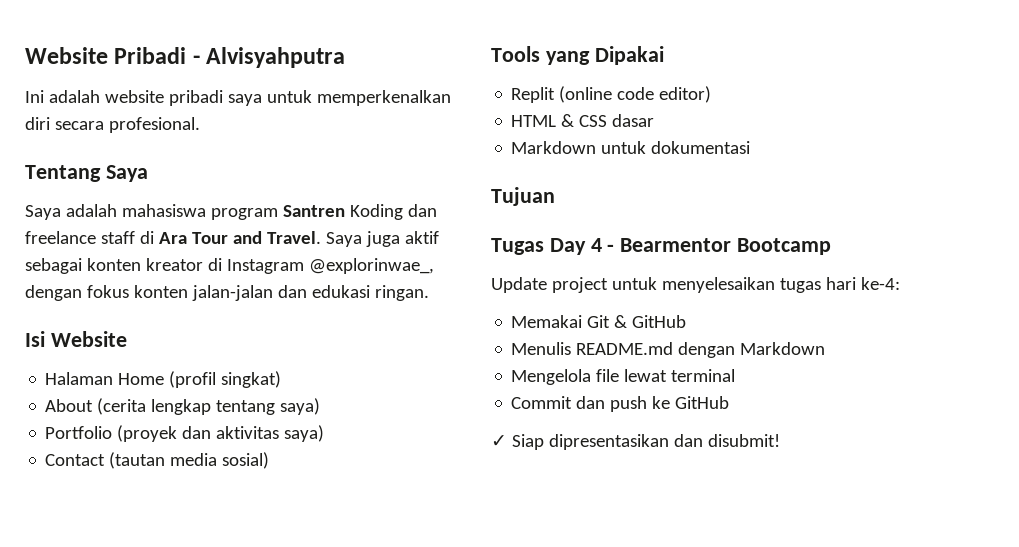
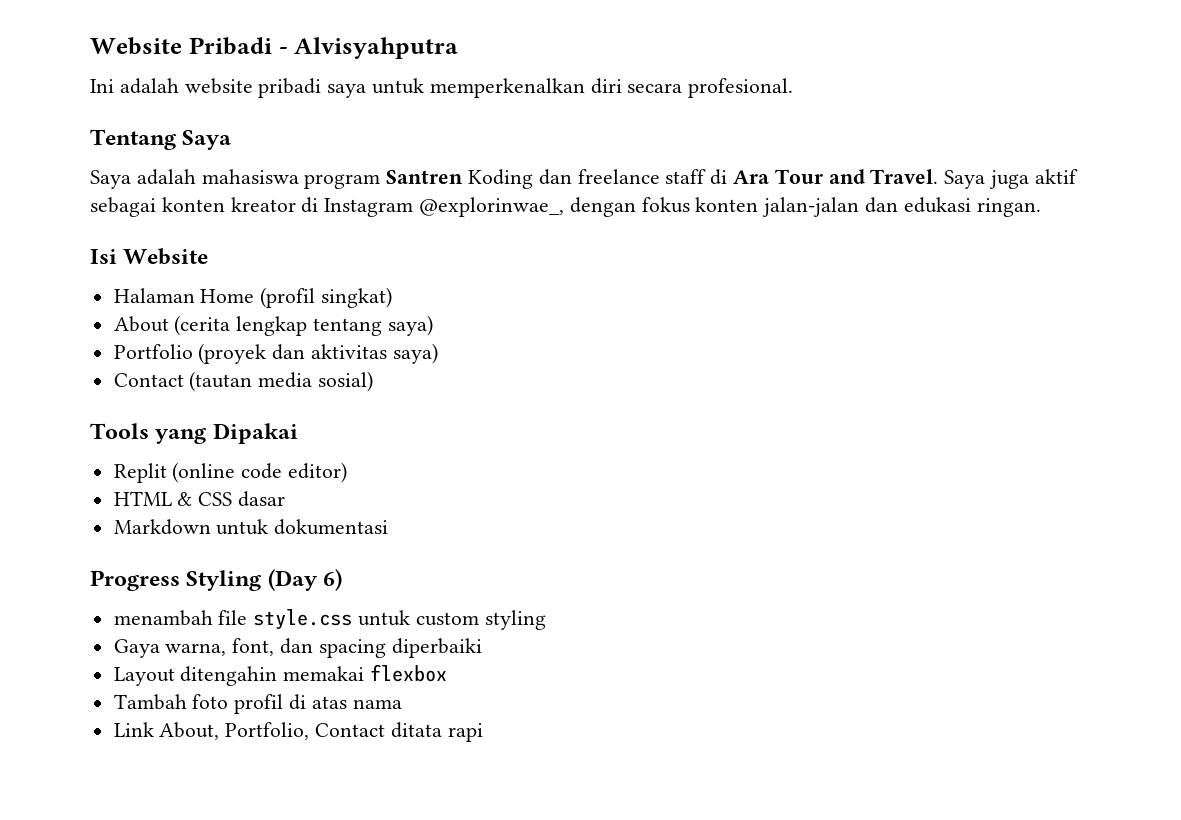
[491,187,555,206] [491,238,832,255] [491,277,900,293] [511,315,687,328] [511,342,826,358] [511,369,736,385] [511,396,730,412] [491,434,780,450] Tujuan // Tugas Day 4 - Bearmentor Bootcamp // Update project untuk menyelesaikan tugas hari ke-4: // Memakai Git & GitHub // Menulis README.md dengan Markdown // Mengelola file lewat terminal // Commit dan push ke GitHub // ✓ Siap dipresentasikan dan disubmit! -> [90,569,343,591] [113,609,546,630] [113,638,482,658] [113,664,448,686] [113,694,402,714] [113,722,483,742] Progress Styling (Day 6) // menambah file style.css untuk custom styling // Gaya warna, font, dan spacing diperbaiki // Layout ditengahin memakai flexbox // Tambah foto profil di atas nama // Link About, Portfolio, Contact ditata rapi

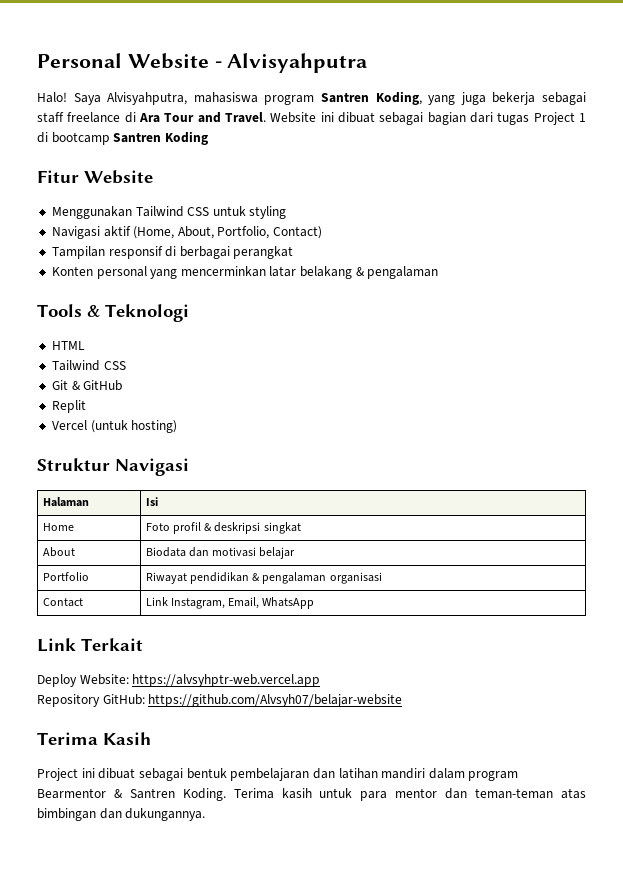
[90,37,272,55] Website Pribadi -> [37,53,209,69] Personal Website
[90,78,794,98] [90,129,232,150] [90,169,196,189] Ini adalah website pribadi saya untuk memperkenalkan diri secara profesional. // Tentang Saya // Saya adalah -> [37,92,188,105] Halo! Saya Alvisyahputra,
[468,169,707,189] Koding dan freelance staff -> [375,91,587,105] [37,112,121,123] Koding, yang juga bekerja sebagai staff freelance
[944,169,1078,189] [90,197,1041,217] [90,248,209,265] [113,287,393,308] [113,315,433,336] [113,343,438,364] [113,371,374,392] [90,423,298,444] [113,462,348,483] [113,491,286,507] [113,519,389,535] [90,569,343,591] [113,609,546,630] [113,638,482,658] [113,664,448,686] [113,694,402,714] [113,722,483,742] Saya juga aktif sebagai konten kreator di Instagram @explorinwae_, dengan fokus konten jalan-jalan dan edukasi ringan. // Isi Website // Halaman Home (profil singkat) // About (cerita lengkap tentang saya) // Portfolio (proyek dan aktivitas saya) // Contact (tautan media sosial) // Tools yang Dipakai // Replit (online code editor) // HTML & CSS dasar // Markdown untuk dokumentasi // Progress Styling (Day 6) // menambah file style.css untuk custom styling // Gaya warna, font, dan spacing diperbaiki // Layout ditengahin memakai flexbox // Tambah foto profil di atas nama // Link About, Portfolio, Contact ditata rapi -> [270,112,586,125] [37,131,208,145] [37,170,153,184] [51,206,287,219] [51,226,323,239] [51,246,294,259] [51,266,439,279] [37,304,189,322] [51,341,85,350] [51,360,126,371] [51,380,123,391] [51,400,86,413] [51,420,178,433] [37,458,189,476] [42,497,89,507] [145,497,158,506] [42,523,74,531] [145,522,301,534] [42,547,75,557] [145,547,296,559] [42,572,89,581] [145,572,382,584] [42,598,83,607] [145,597,315,609] [37,638,143,652] [37,674,321,687] [37,694,403,707] [37,732,151,745] [37,768,519,781] [37,788,587,801] [37,808,206,821] Website ini dibuat sebagai bagian dari tugas Project 1 di bootcamp Santren Koding // Fitur Website // Menggunakan Tailwind CSS untuk styling // Navigasi aktif (Home, About, Portfolio, Contact) // Tampilan responsif di berbagai perangkat // Konten personal yang mencerminkan latar belakang & pengalaman // Tools & Teknologi // HTML // Tailwind CSS // Git & GitHub // Replit // Vercel (untuk hosting) // Struktur Navigasi // Halaman | Isi // Home | Foto profil & deskripsi singkat // About | Biodata dan motivasi belajar // Portfolio | Riwayat pendidikan & pengalaman organisasi // Contact | Link Instagram, Email, WhatsApp // Link Terkait // Deploy Website: https://alvsyhptr-web.vercel.app // Repository GitHub: https://github.com/Alvsyh07/belajar-website // Terima Kasih // Project ini dibuat sebagai bentuk pembelajaran dan latihan mandiri dalam program Bearmentor & Santren Koding. Terima kasih untuk para mentor dan teman-teman atas bimbingan dan dukungannya.

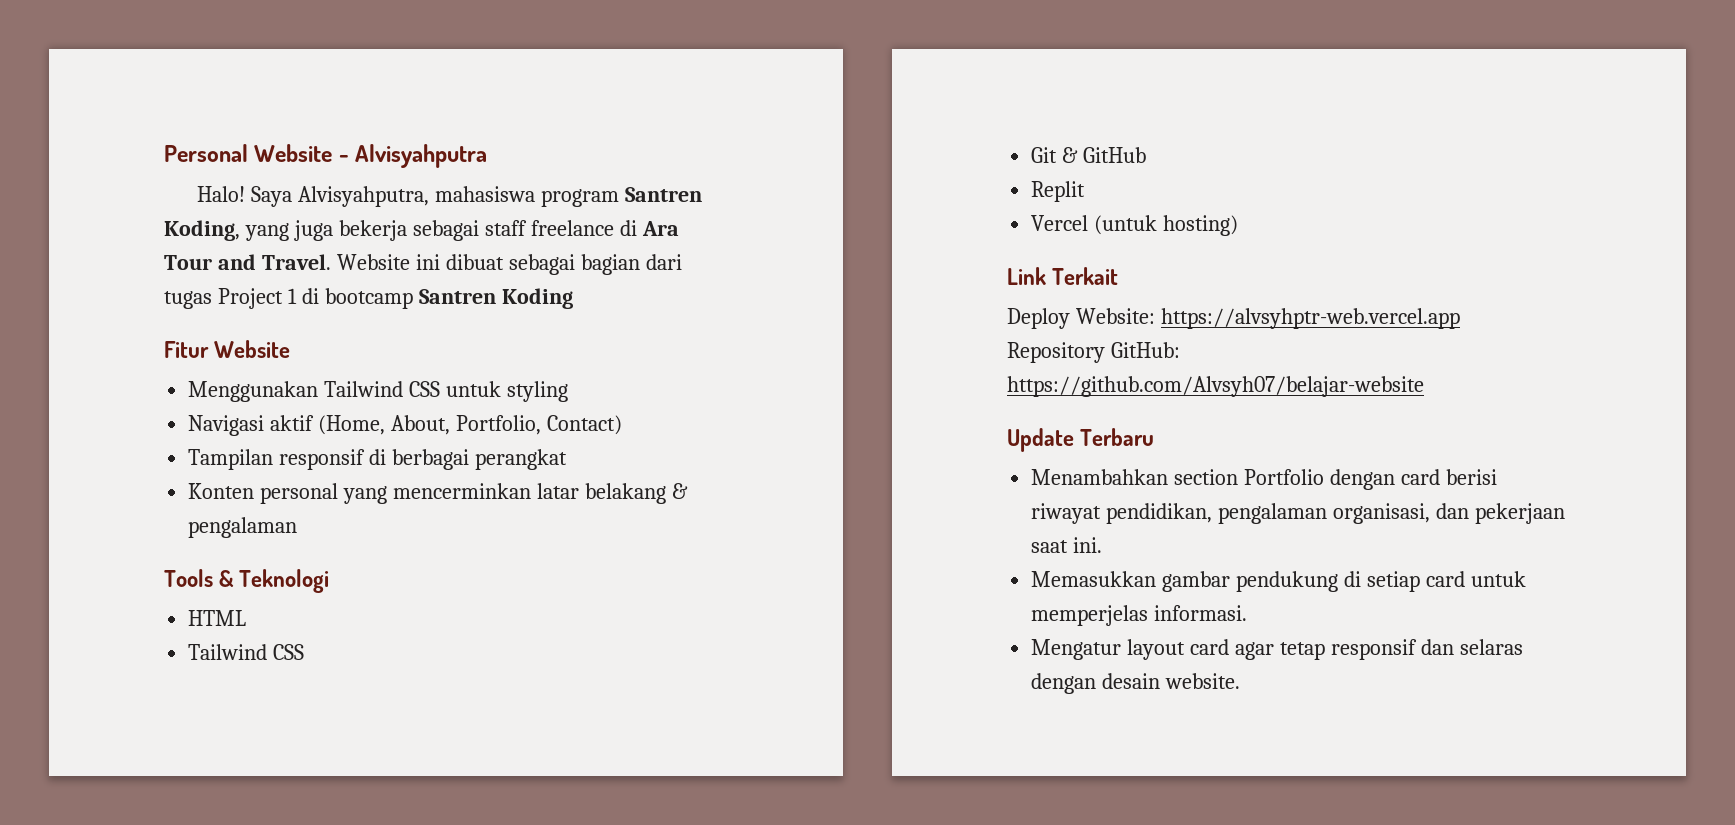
[37,458,189,476] [42,497,89,507] [145,497,158,506] [42,523,74,531] [145,522,301,534] [42,547,75,557] [145,547,296,559] [42,572,89,581] [145,572,382,584] [42,598,83,607] [145,597,315,609] // Struktur Navigasi // Halaman | Isi // Home | Foto profil & deskripsi singkat // About | Biodata dan motivasi belajar // Portfolio | Riwayat pendidikan & pengalaman organisasi // Contact | Link Instagram, Email, WhatsApp -> (1239, 225) none
[37,732,151,745] [37,768,519,781] [37,788,587,801] [37,808,206,821] Terima Kasih // Project ini dibuat sebagai bentuk pembelajaran dan latihan mandiri dalam program Bearmentor & Santren Koding. Terima kasih untuk para mentor dan teman-teman atas bimbingan dan dukungannya. -> [1007,428,1155,452] [1031,469,1497,490] [1031,503,1565,524] [1031,537,1103,553] [1031,571,1526,592] [1031,605,1248,626] [1031,639,1523,660] [1031,673,1241,694] Update Terbaru // Menambahkan section Portfolio dengan card berisi riwayat pendidikan, pengalaman organisasi, dan pekerjaan saat ini. // Memasukkan gambar pendukung di setiap card untuk memperjelas informasi. // Mengatur layout card agar tetap responsif dan selaras dengan desain website.

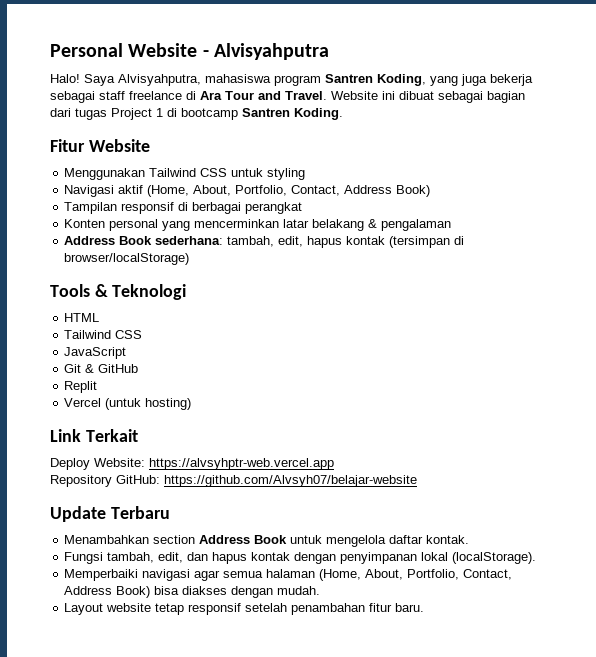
[501,288,573,309] Koding -> [294,108,343,120] Koding.
[546,415,622,435] Contact) -> [291,185,431,197] Contact, Address Book)
(298, 527) none -> [64,236,465,248] [64,253,190,265] // Address Book sederhana: tambah, edit, hapus kontak (tersimpan di browser/localStorage)
(305, 652) none -> [64,347,127,359] // JavaScript
[1244,469,1497,490] [1031,503,1565,524] [1031,537,1103,553] [1031,571,1526,592] [1031,605,1248,626] [1031,639,1523,660] [1031,673,1241,694] Portfolio dengan card berisi riwayat pendidikan, pengalaman organisasi, dan pekerjaan saat ini. // Memasukkan gambar pendukung di setiap card untuk memperjelas informasi. // Mengatur layout card agar tetap responsif dan selaras dengan desain website. -> [199,535,470,547] [64,552,537,564] [64,569,513,581] [64,586,321,598] [64,603,425,615] Address Book untuk mengelola daftar kontak. // Fungsi tambah, edit, dan hapus kontak dengan penyimpanan lokal (localStorage). // Memperbaiki navigasi agar semua halaman (Home, About, Portfolio, Contact, Address Book) bisa diakses dengan mudah. // Layout website tetap responsif setelah penambahan fitur baru.

